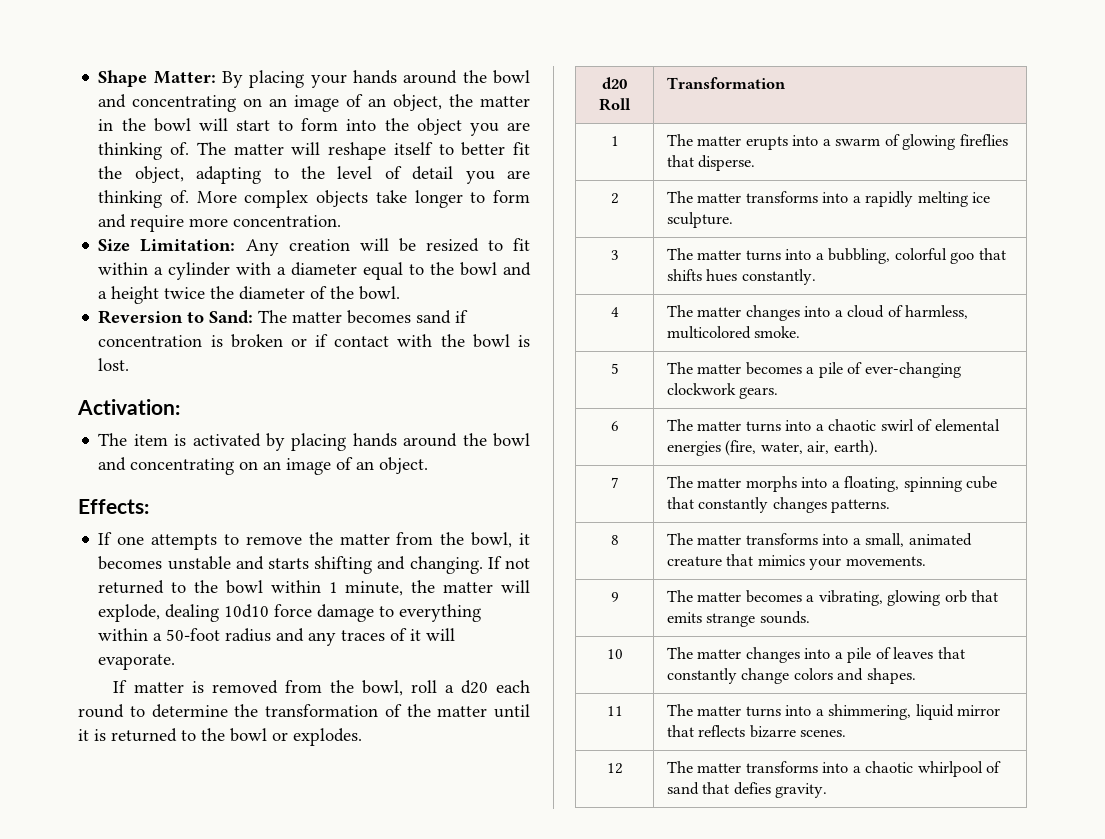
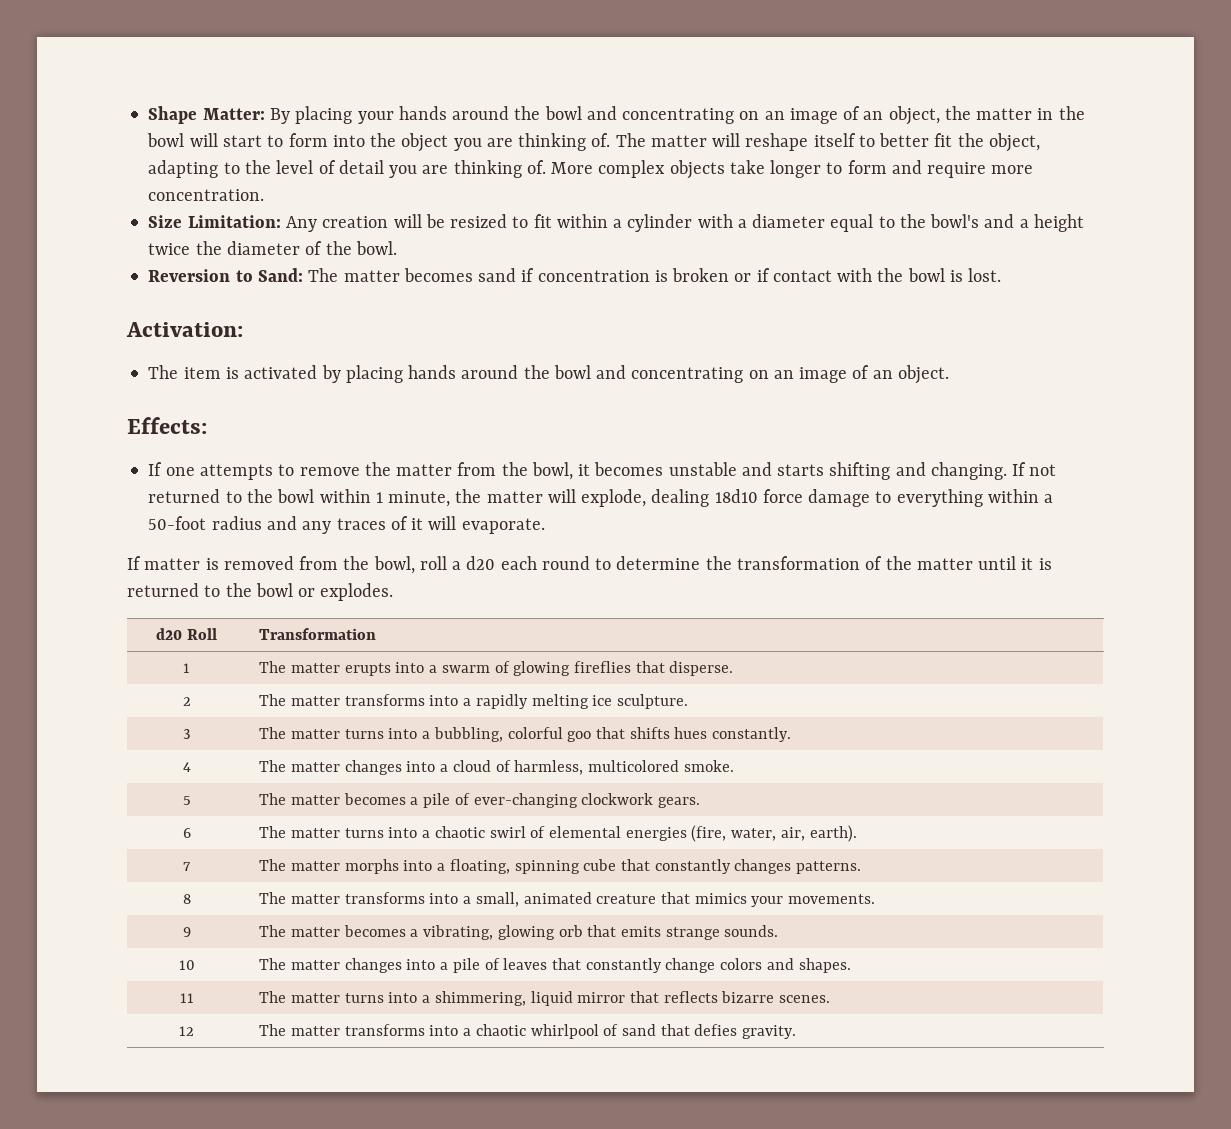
[460,262,498,276] bowl -> [930,214,980,228] bowl's
[224,604,270,618] 10d10 -> [714,489,758,503] 18d10

